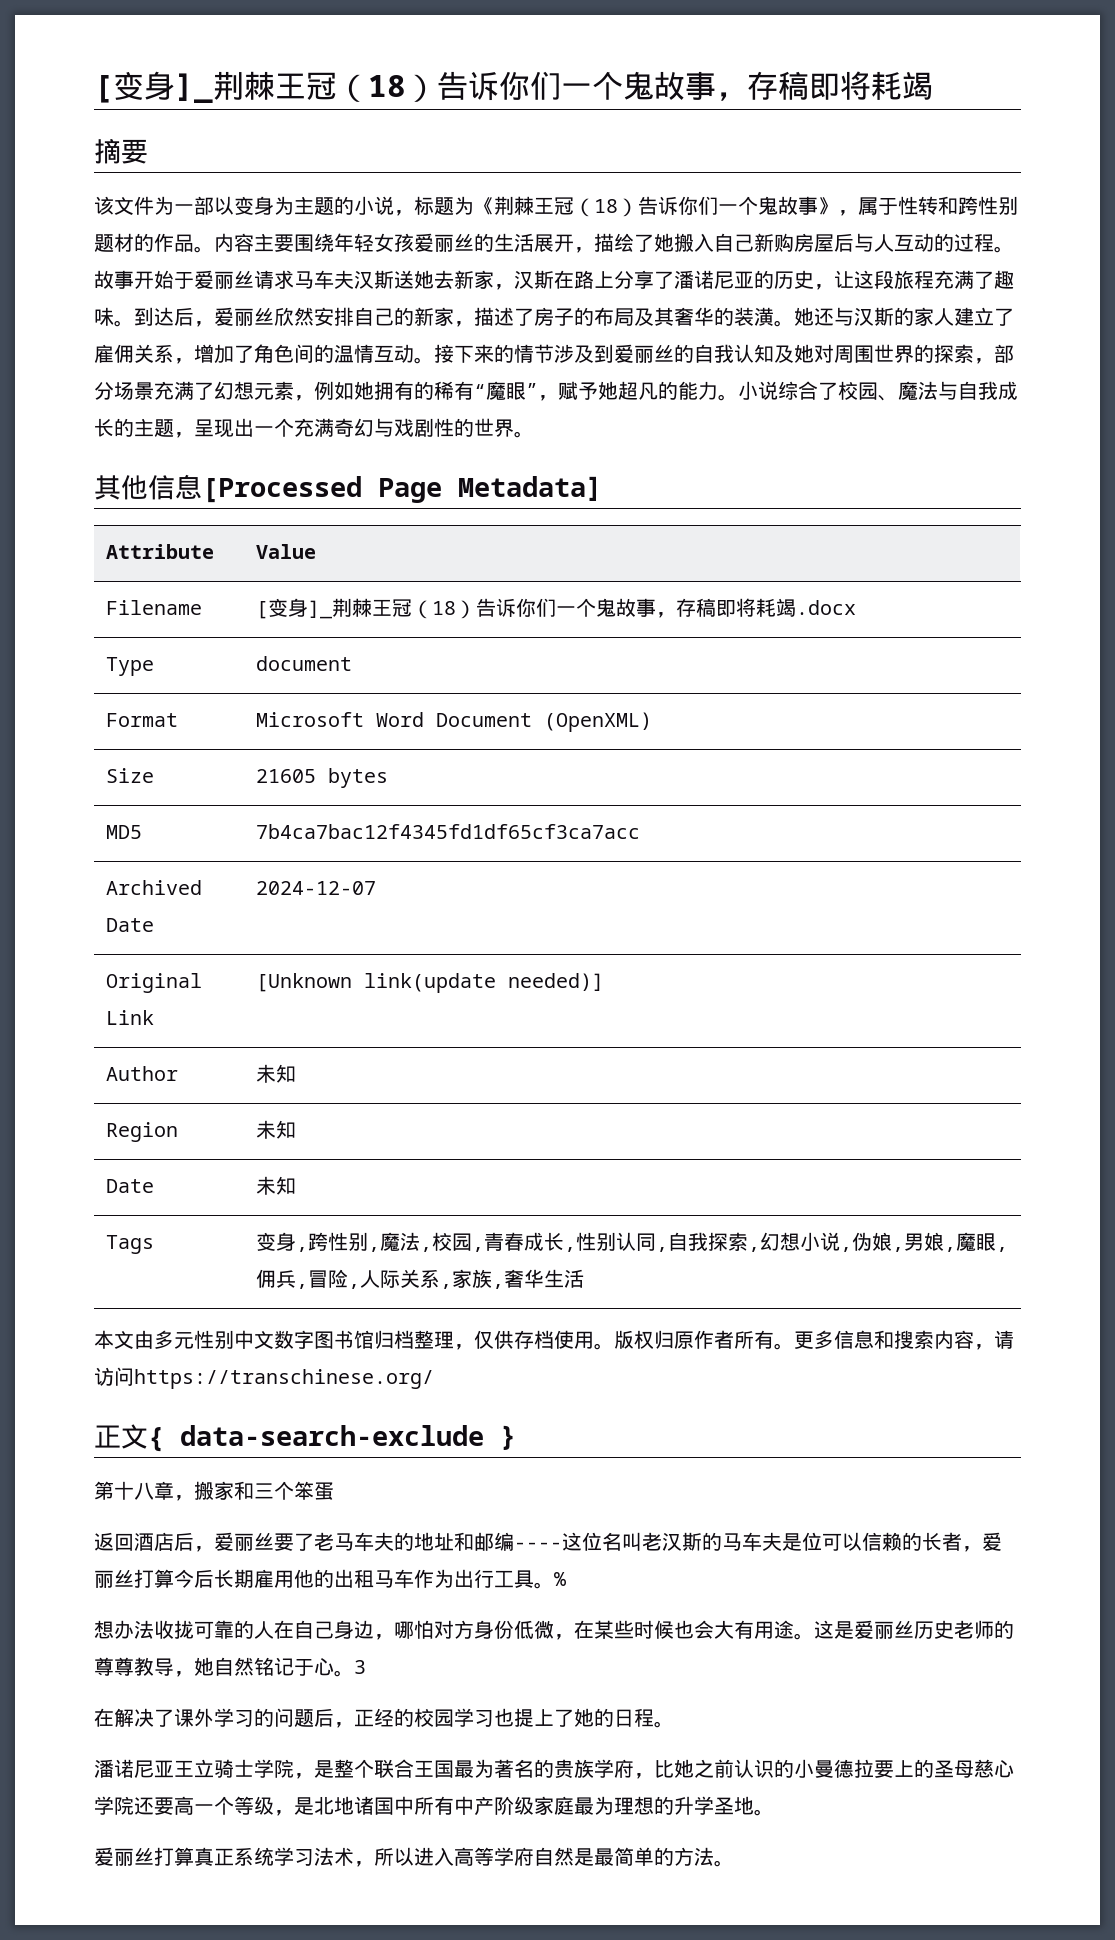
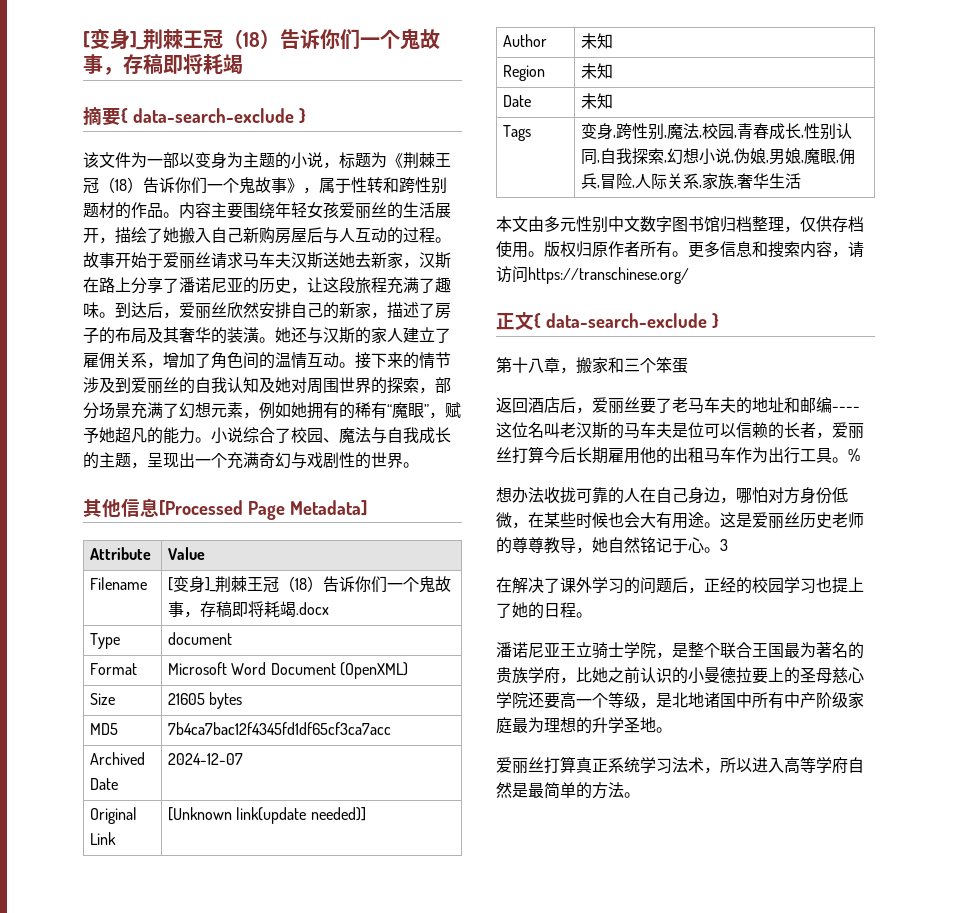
(148, 151) none -> [121,108,306,124] { data-search-exclude }

